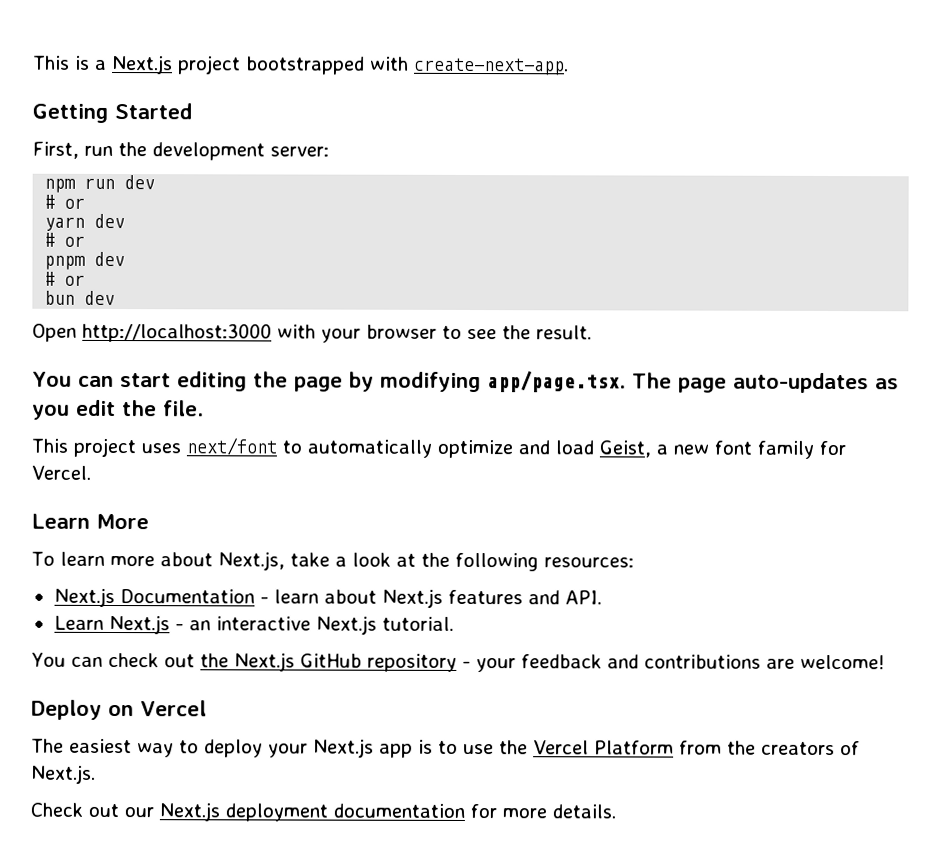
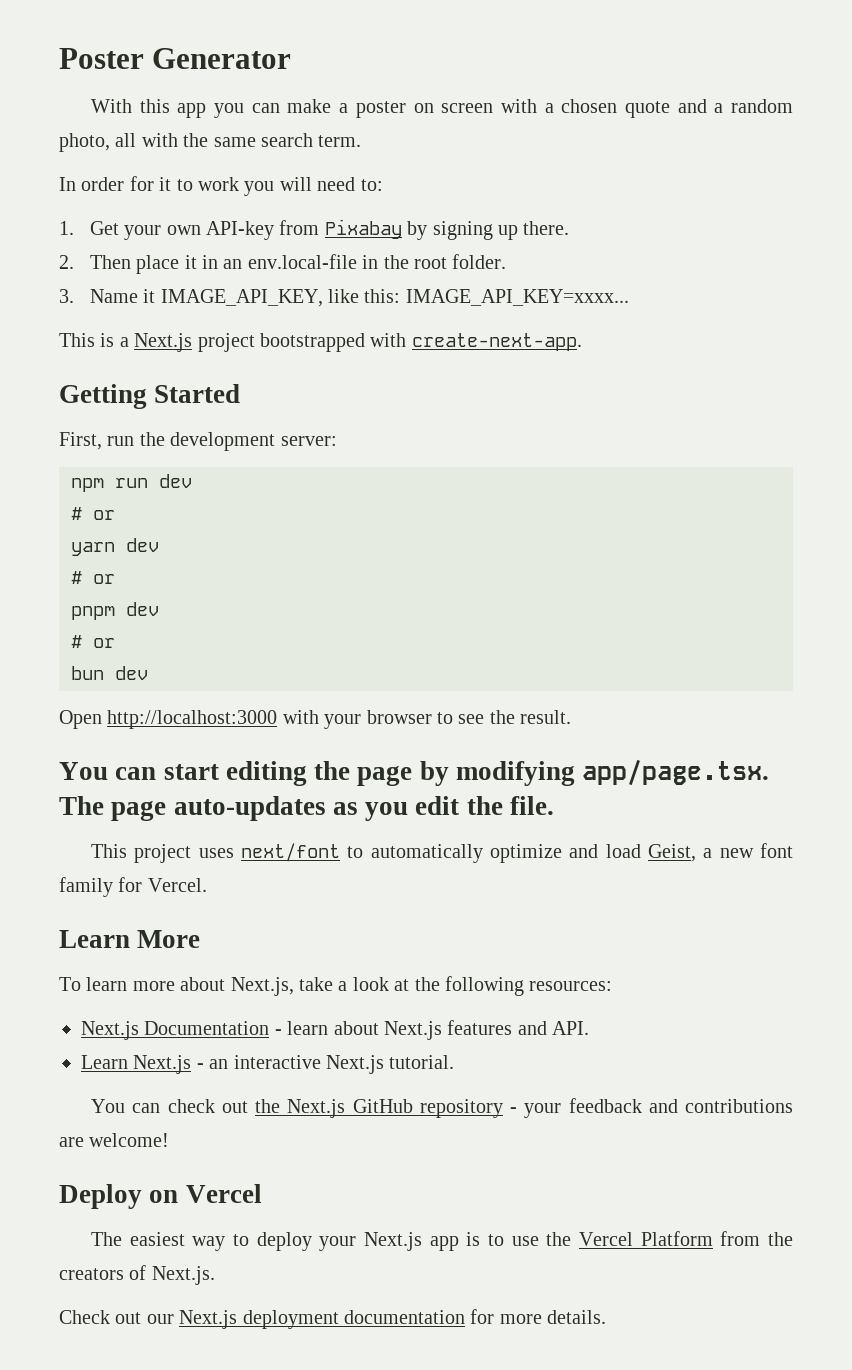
(33, 62) none -> [59,48,292,69] [90,99,794,118] [59,133,362,152] [59,176,383,196] [59,219,570,240] [59,254,507,274] [59,289,629,307] Poster Generator // With this app you can make a poster on screen with a chosen quote and a random photo, all with the same search term. // In order for it to work you will need to: // 1. Get your own API-key from Pixabay by signing up there. // 2. Then place it in an env.local-file in the root folder. // 3. Name it IMAGE_API_KEY, like this: IMAGE_API_KEY=xxxx... //

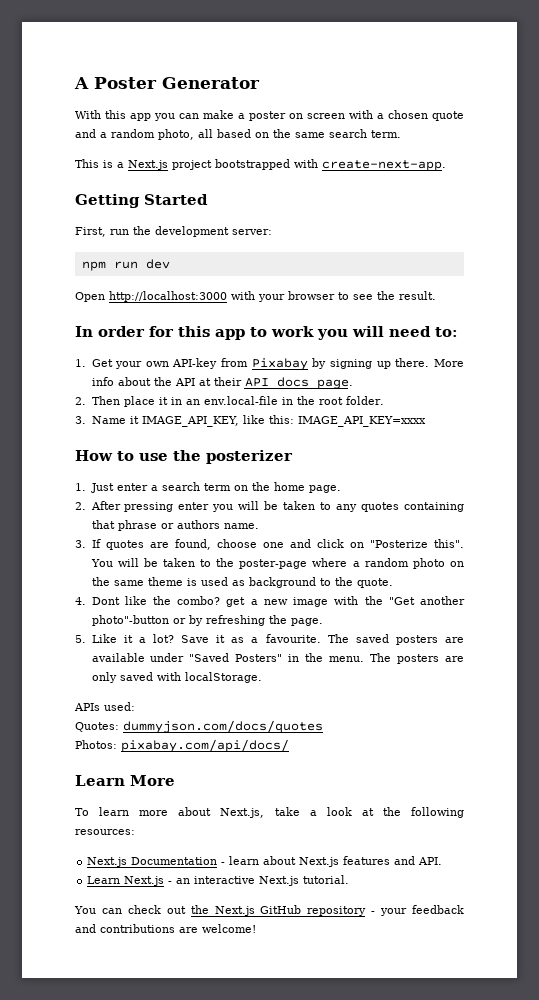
(59, 58) none -> [74,77,89,89] A
[141,133,178,147] with -> [217,129,269,138] based on
[59,176,383,196] [59,219,570,240] [59,254,507,274] [59,289,629,307] // In order for it to work you will need to: // 1. Get your own API-key from Pixabay by signing up there. // 2. Then place it in an env.local-file in the root folder. // 3. Name it IMAGE_API_KEY, like this: IMAGE_API_KEY=xxxx... -> (401, 134) none
[71,507,115,520] [71,538,159,556] [71,571,115,584] [71,602,159,620] [71,635,115,648] [71,666,148,680] // # or // yarn dev // # or // pnpm dev // # or // bun dev -> (170, 264) none
[59,759,770,786] [59,796,555,821] [90,843,793,863] [59,877,207,897] You can start editing the page by modifying app/page.tsx. The page auto-updates as you edit the file. // This project uses next/font to automatically optimize and load Geist, a new font family for Vercel. -> [75,326,458,340] [75,358,464,370] [91,377,353,389] [75,396,385,407] [75,415,427,427] [75,450,293,464] [75,482,341,493] [75,501,464,512] [91,520,259,531] [75,539,465,550] [90,558,464,569] [91,577,393,588] [75,596,465,607] [91,615,323,626] [75,634,464,645] [91,653,465,664] [91,672,262,683] [74,702,135,711] [75,720,323,733] [75,739,289,752] In order for this app to work you will need to: // 1. Get your own API-key from Pixabay by signing up there. More info about the API at their API docs page. // 2. Then place it in an env.local-file in the root folder. // 3. Name it IMAGE_API_KEY, like this: IMAGE_API_KEY=xxxx // How to use the posterizer // 1. Just enter a search term on the home page. // 2. After pressing enter you will be taken to any quotes containing that phrase or authors name. // 3. If quotes are found, choose one and click on "Posterize this". You will be taken to the poster-page where a random photo on the same theme is used as background to the quote. // 4. Dont like the combo? get a new image with the "Get another photo"-button or by refreshing the page. // 5. Like it a lot? Save it as a favourite. The saved posters are available under "Saved Posters" in the menu. The posters are only saved with localStorage. // APIs used: // Quotes: dummyjson.com/docs/quotes // Photos: pixabay.com/api/docs/
[59,1184,262,1209] [90,1231,794,1251] [59,1265,215,1285] [59,1309,607,1329] // Deploy on Vercel // The easiest way to deploy your Next.js app is to use the Vercel Platform from the creators of Next.js. // Check out our Next.js deployment documentation for more details. -> (256, 928) none

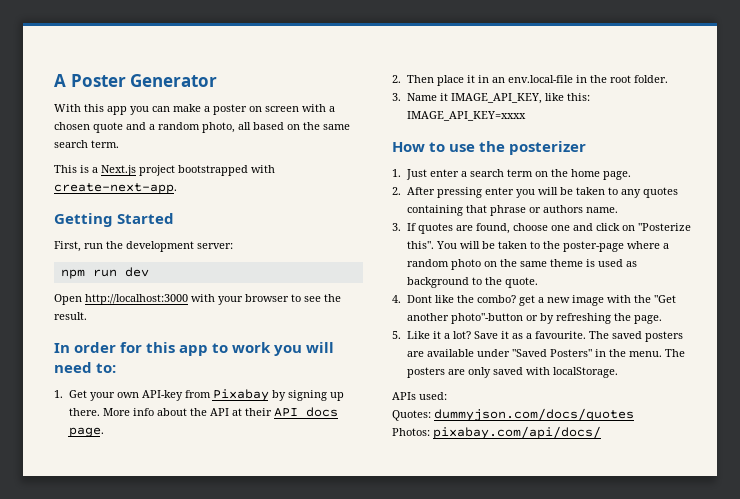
[75,775,175,786] [75,807,465,818] [75,829,135,835] [87,856,443,867] [87,875,350,886] [74,905,464,916] [75,924,256,933] // Learn More // To learn more about Next.js, take a look at the following resources: // Next.js Documentation - learn about Next.js features and API. // Learn Next.js - an interactive Next.js tutorial. // You can check out the Next.js GitHub repository - your feedback and contributions are welcome! -> (601, 432) none

